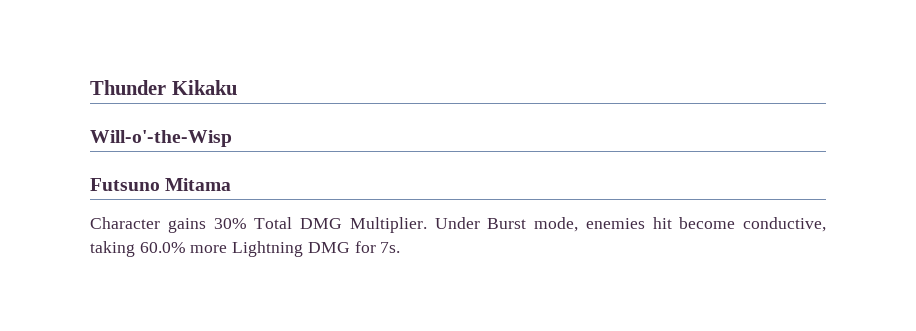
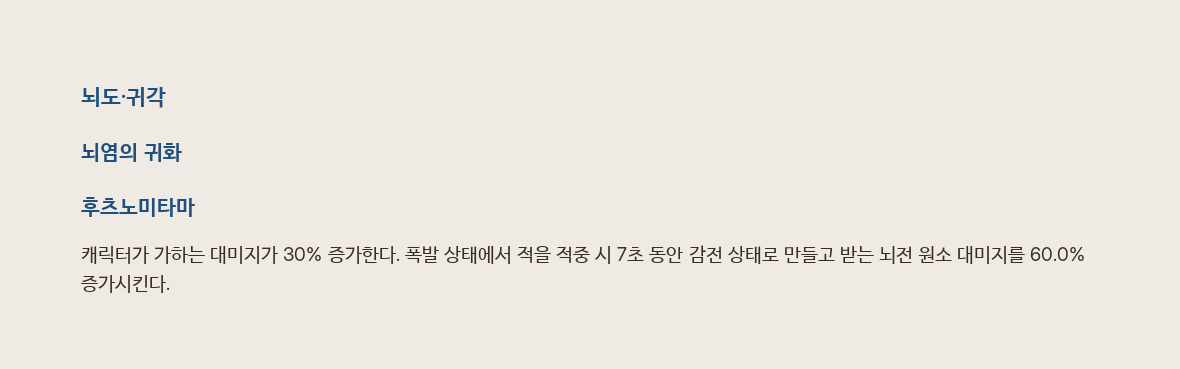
[90,80,237,95] [90,130,232,147] [90,178,232,191] [90,217,826,233] [90,241,401,257] Thunder Kikaku // Will-o'-the-Wisp // Futsuno Mitama // Character gains 30% Total DMG Multiplier. Under Burst mode, enemies hit become conductive, taking 60.0% more Lightning DMG for 7s. -> [81,87,166,108] [81,143,182,162] [81,197,195,217] [81,245,1086,264] [81,275,170,293] 뇌도·귀각 // 뇌염의 귀화 // 후츠노미타마 // 캐릭터가 가하는 대미지가 30% 증가한다. 폭발 상태에서 적을 적중 시 7초 동안 감전 상태로 만들고 받는 뇌전 원소 대미지를 60.0% 증가시킨다.

